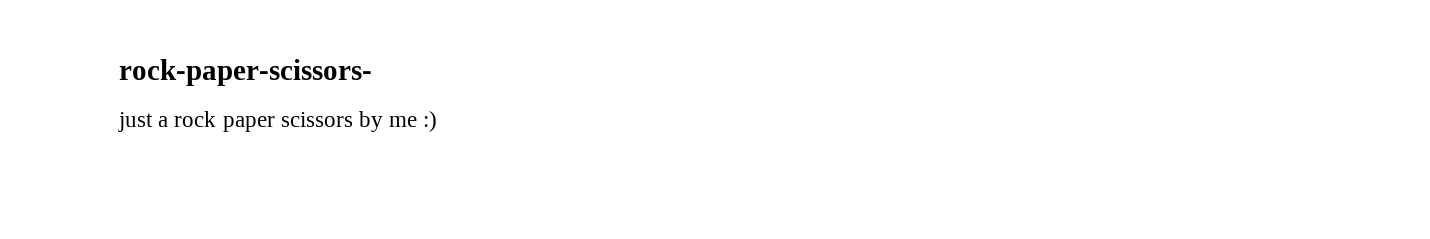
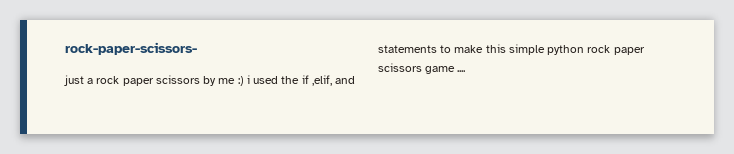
(438, 121) none -> [246,75,356,86] [378,44,645,55] [378,63,466,74] i used the if ,elif, and statements to make this simple python rock paper scissors game ....

